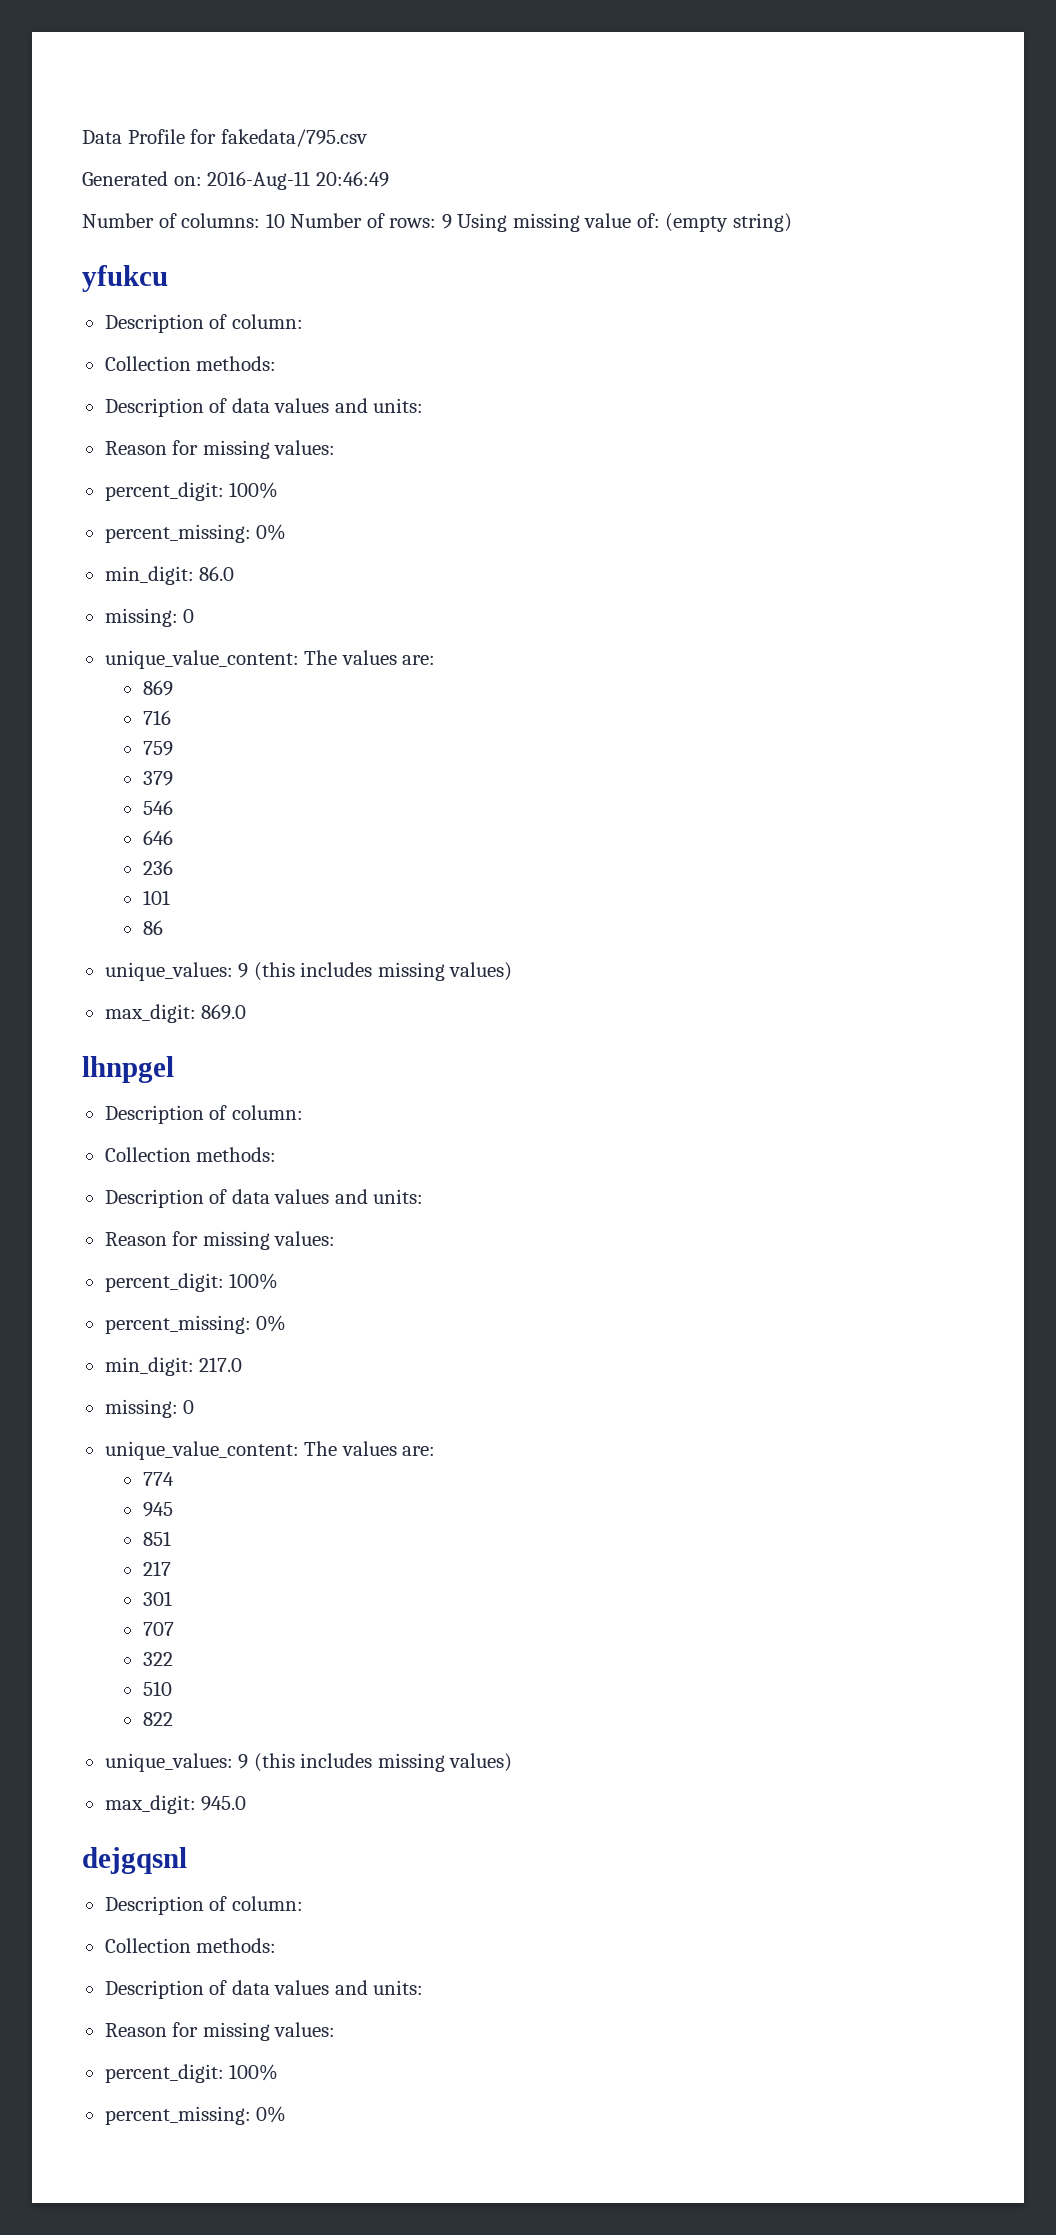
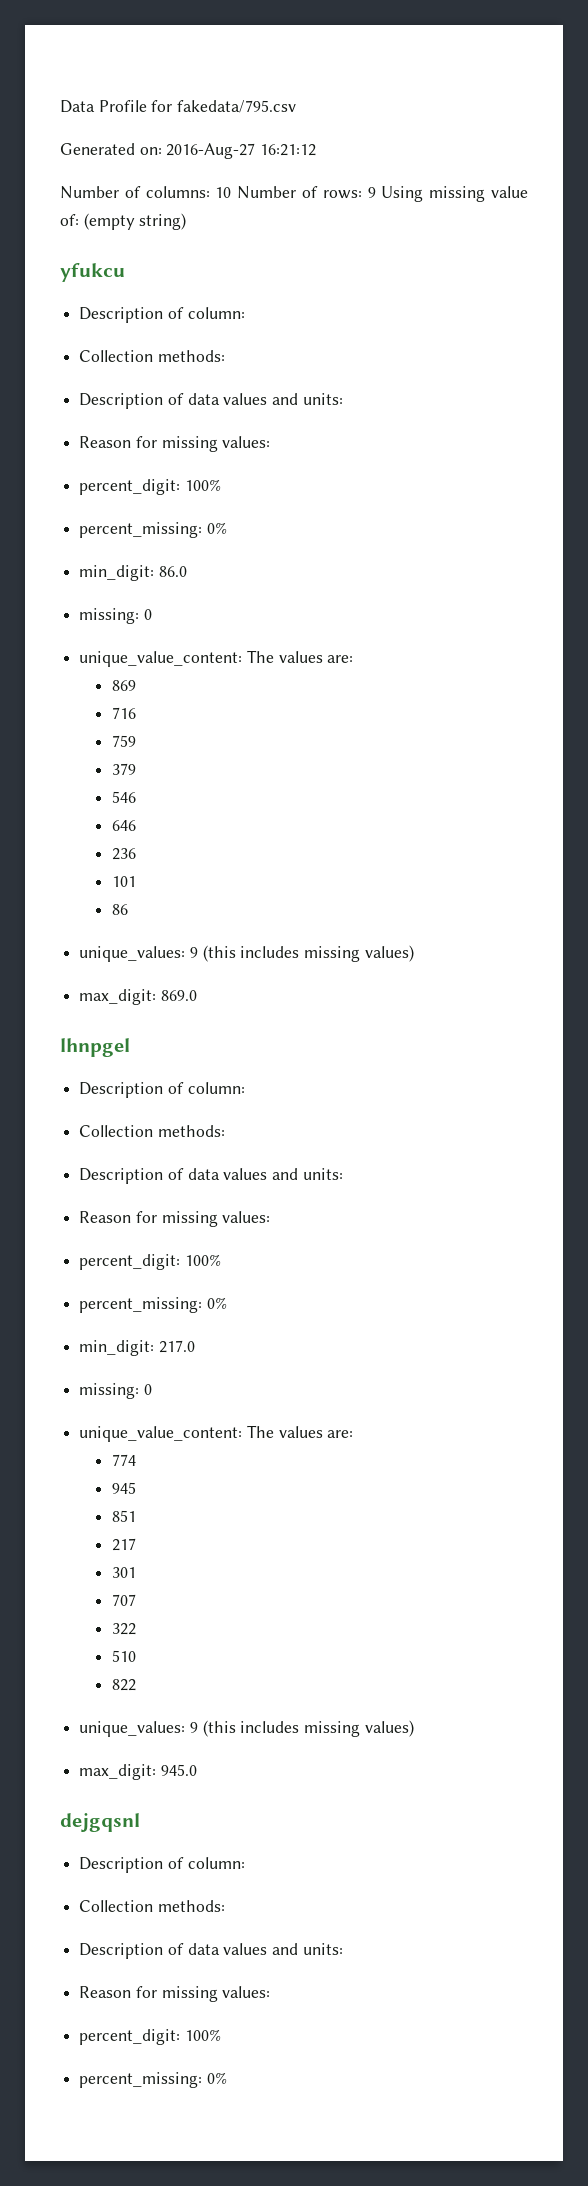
[207,171,389,190] 2016-Aug-11 20:46:49 -> [166,143,317,159] 2016-Aug-27 16:21:12

